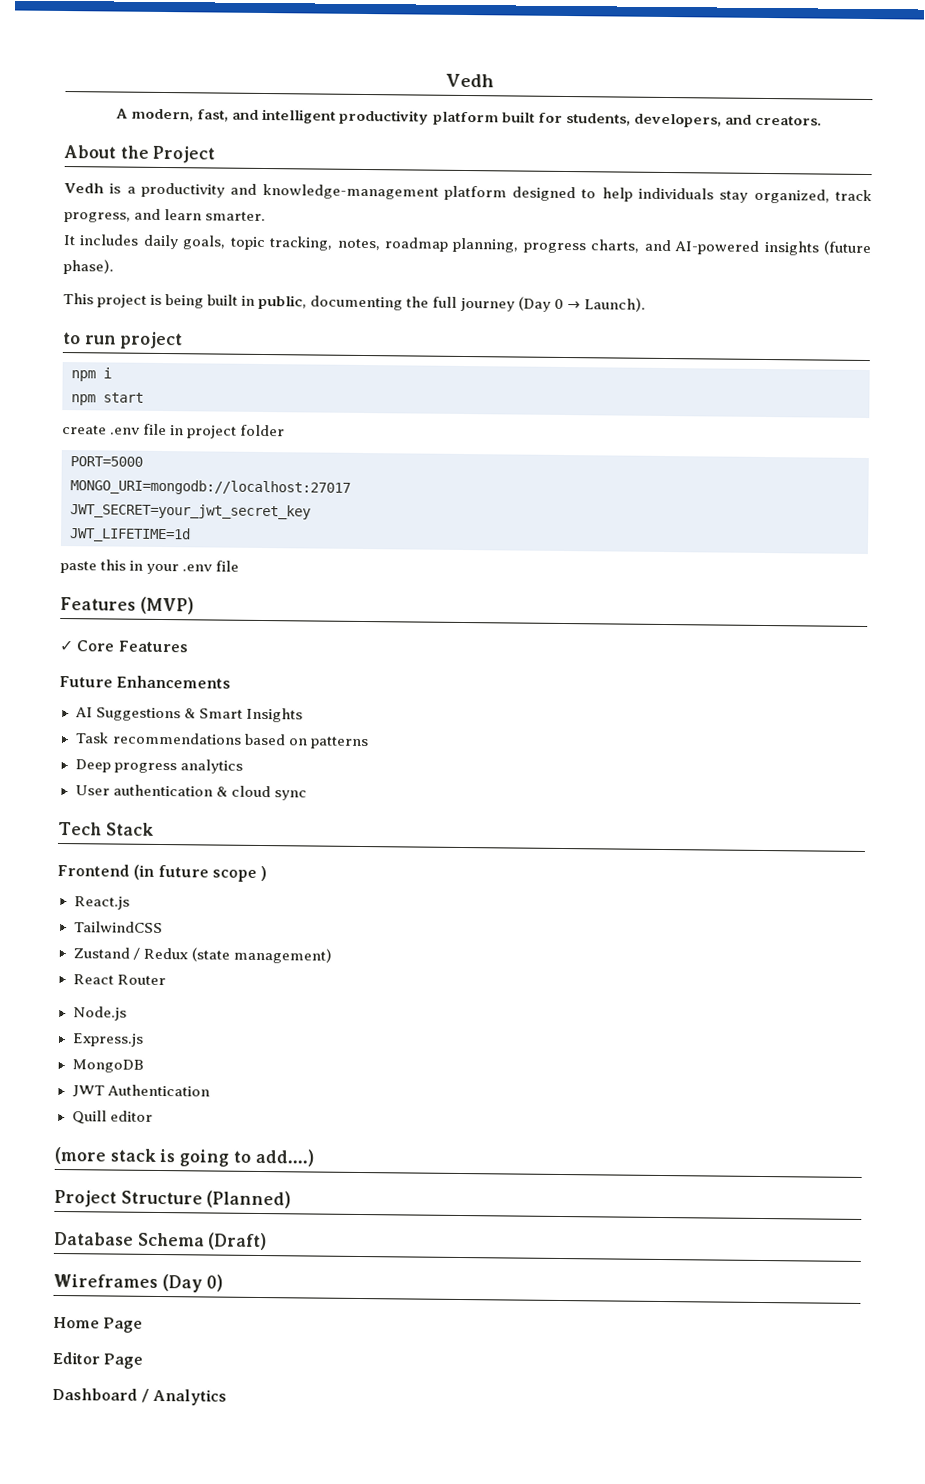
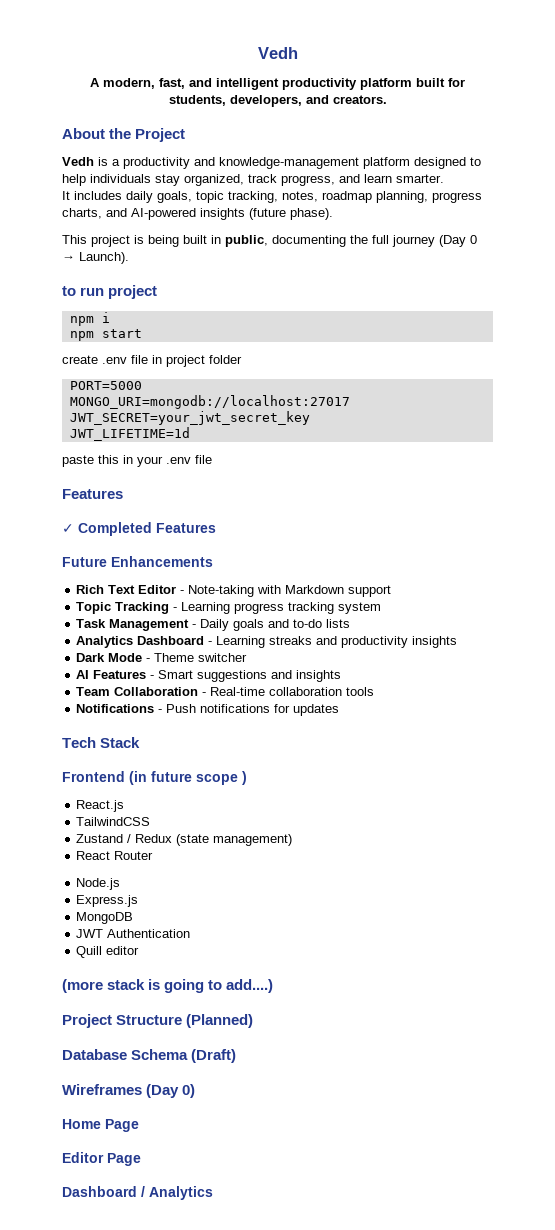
[139,596,194,615] (MVP) -> (123, 494) none
[76,640,115,652] Core -> [78,522,152,536] Completed
[74,707,303,723] [74,732,369,750] [74,759,243,774] [74,784,307,801] AI Suggestions & Smart Insights // Task recommendations based on patterns // Deep progress analytics // User authentication & cloud sync -> [76,585,392,597] [76,602,382,614] [76,619,351,631] [76,636,458,648] [76,653,248,662] [76,670,342,682] [76,687,375,696] [76,704,340,716] Rich Text Editor - Note-taking with Markdown support // Topic Tracking - Learning progress tracking system // Task Management - Daily goals and to-do lists // Analytics Dashboard - Learning streaks and productivity insights // Dark Mode - Theme switcher // AI Features - Smart suggestions and insights // Team Collaboration - Real-time collaboration tools // Notifications - Push notifications for updates

